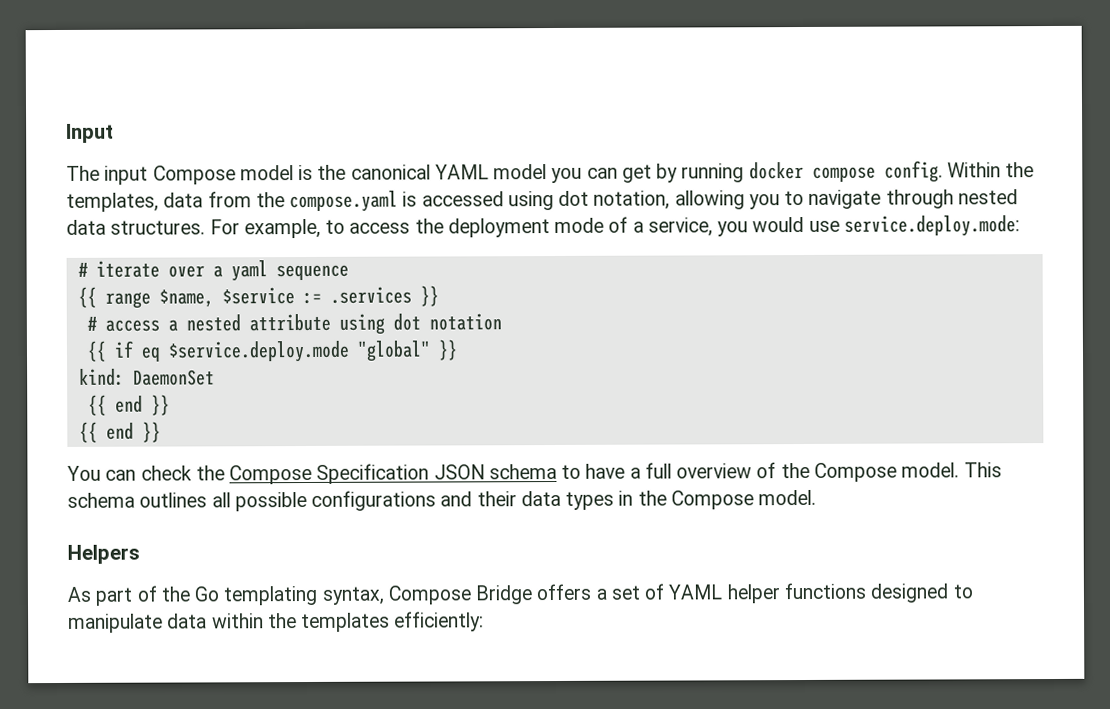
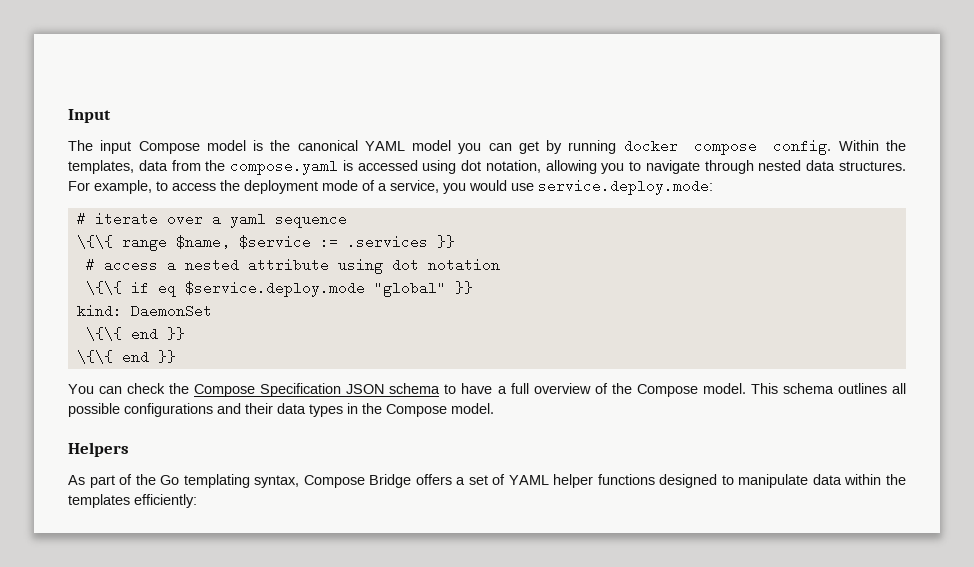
[77,286,97,308] {{ -> [76,235,113,249] \{\{
[86,340,107,362] {{ -> [85,281,122,295] \{\{
[87,394,170,416] [78,421,98,443] {{ end }} // {{ -> [85,327,185,341] [76,350,113,364] \{\{ end }} // \{\{

